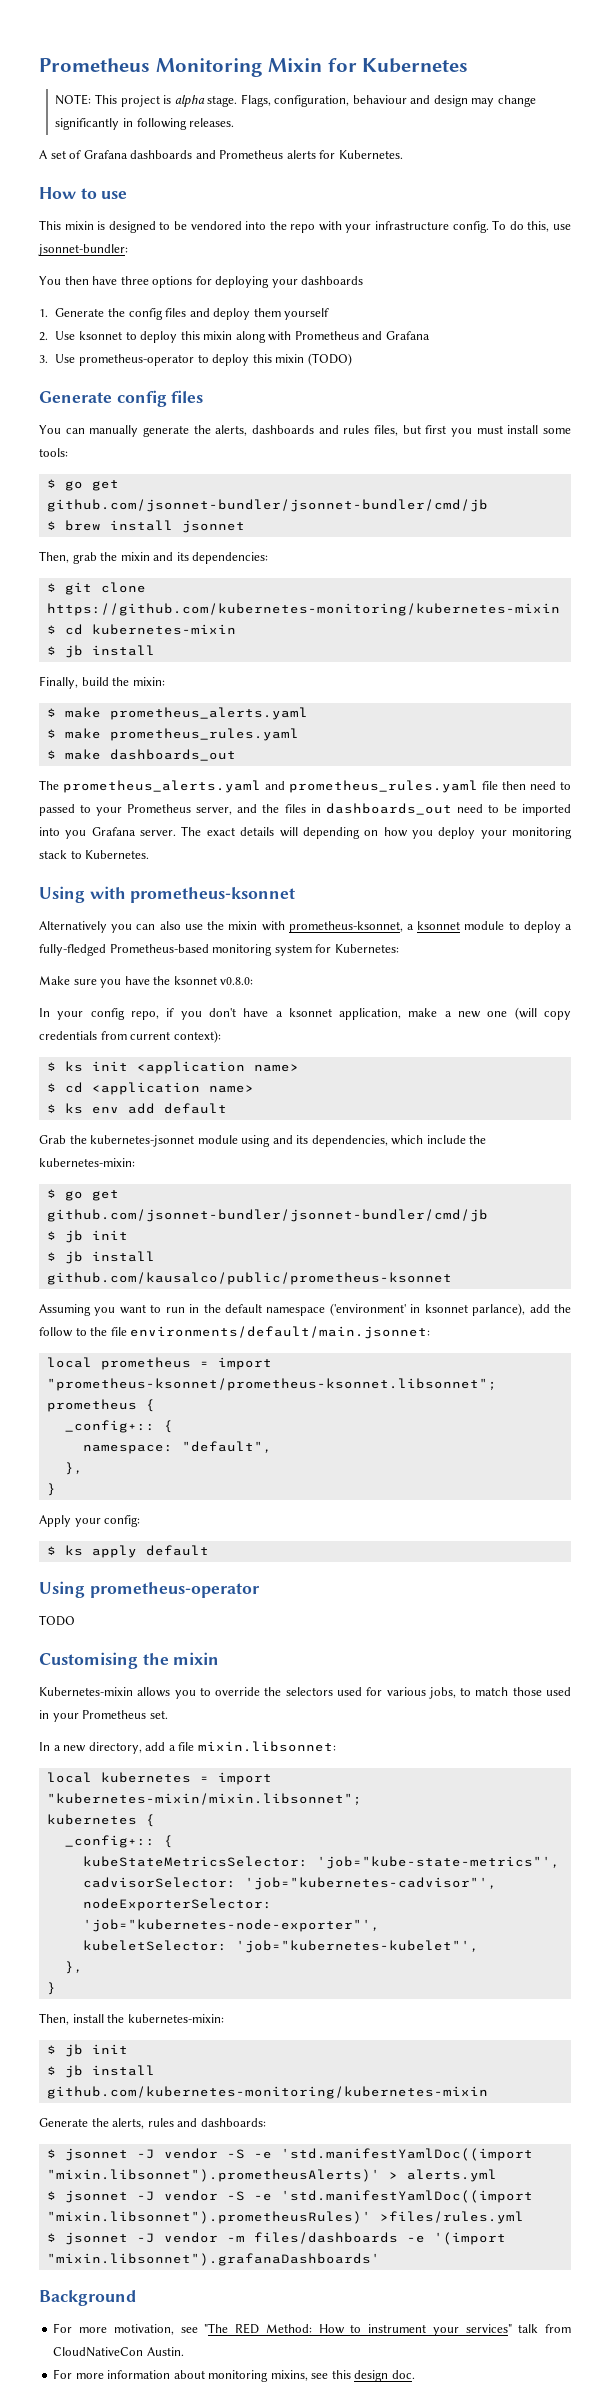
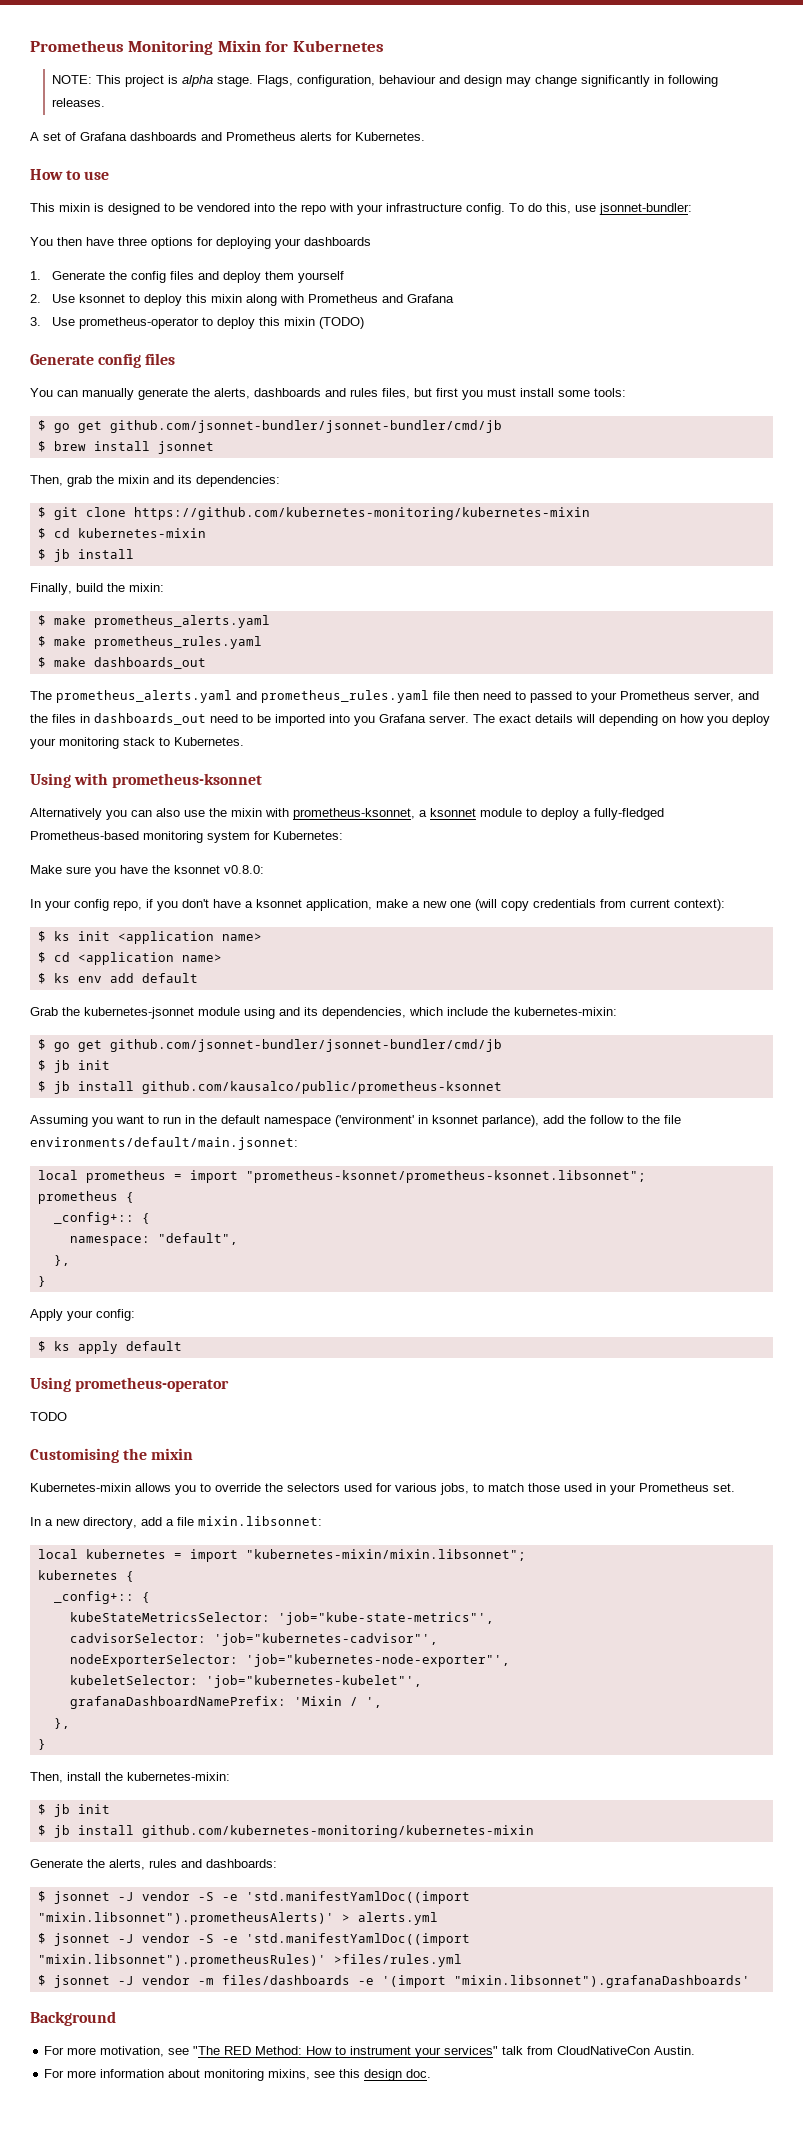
(479, 1946) none -> [69,1696,382,1709] // grafanaDashboardNamePrefix: 'Mixin / ',

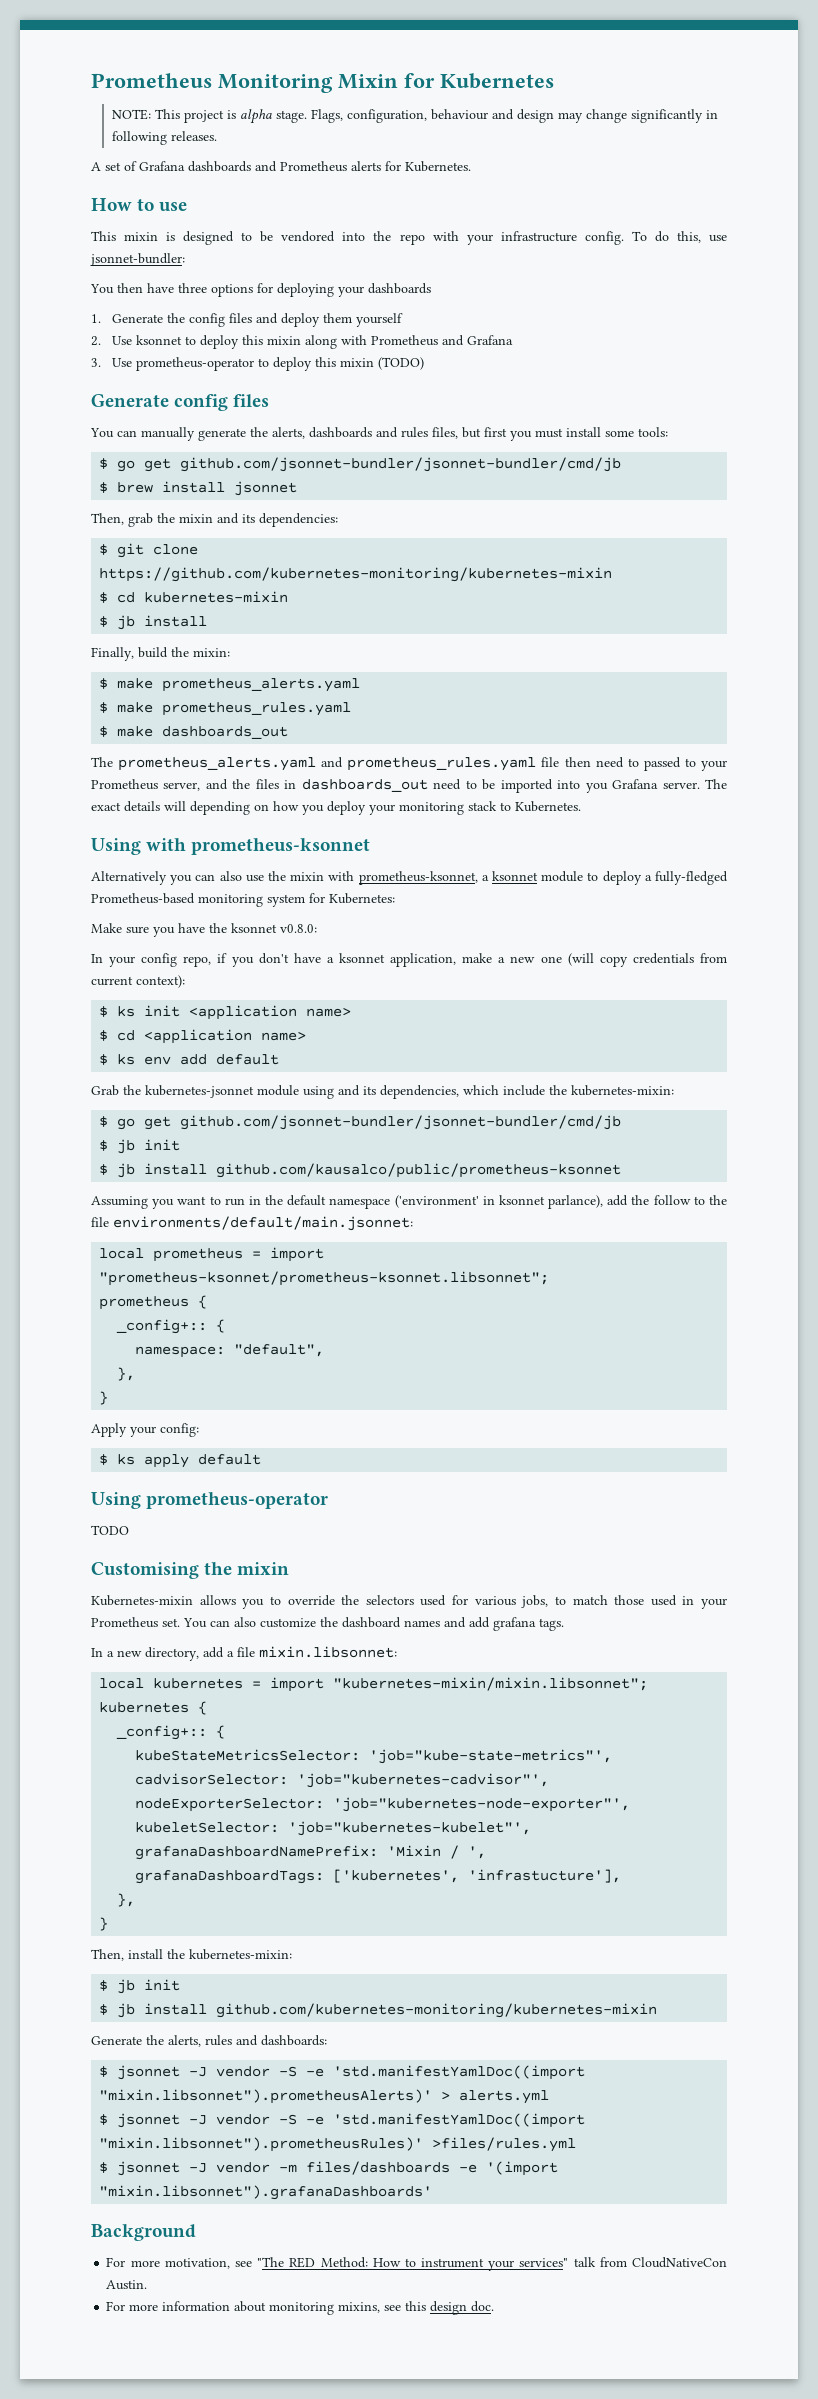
(735, 1487) none -> [183,1617,564,1631] You can also customize the dashboard names and add grafana tags.
(382, 1702) none -> [135,1869,622,1884] // grafanaDashboardTags: ['kubernetes', 'infrastucture'],

